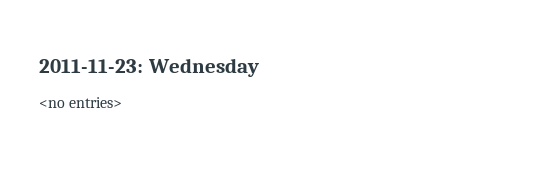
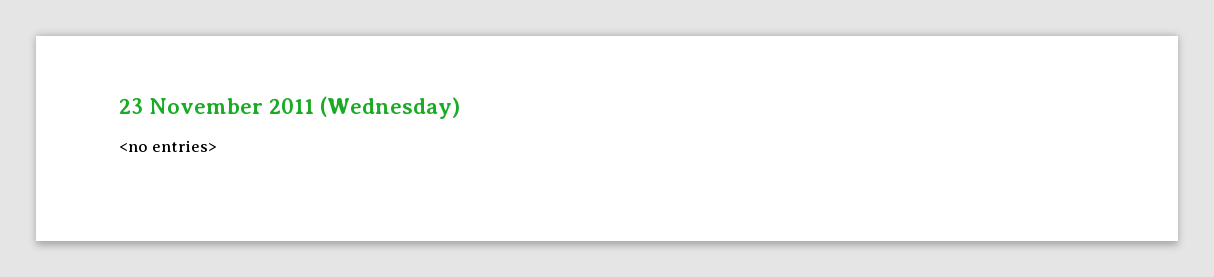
[39,58,259,77] 2011-11-23: Wednesday -> [119,96,461,119] 23 November 2011 (Wednesday)

